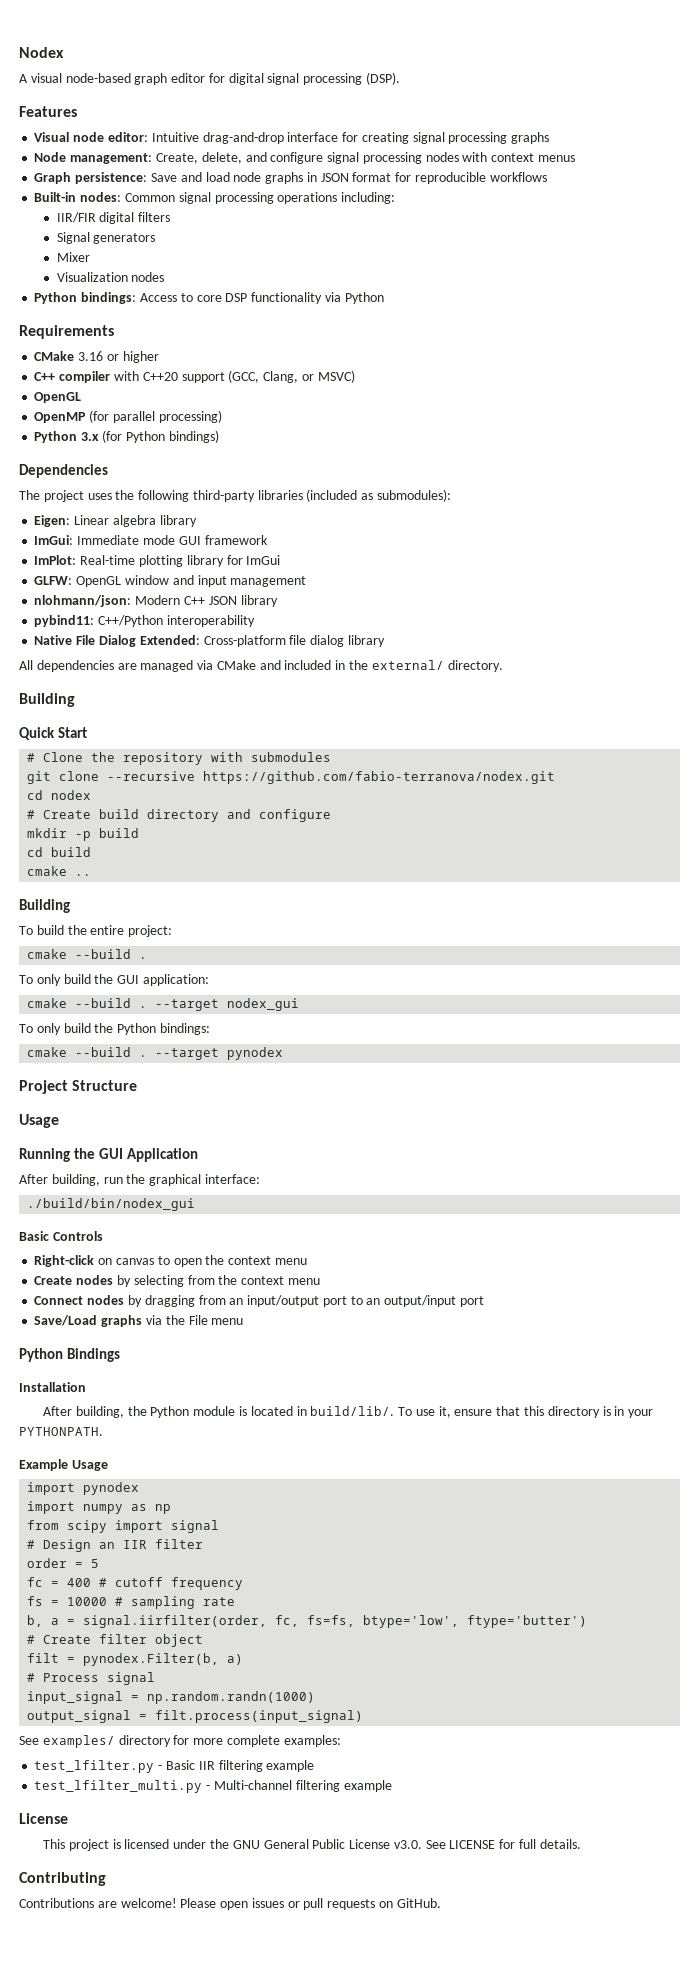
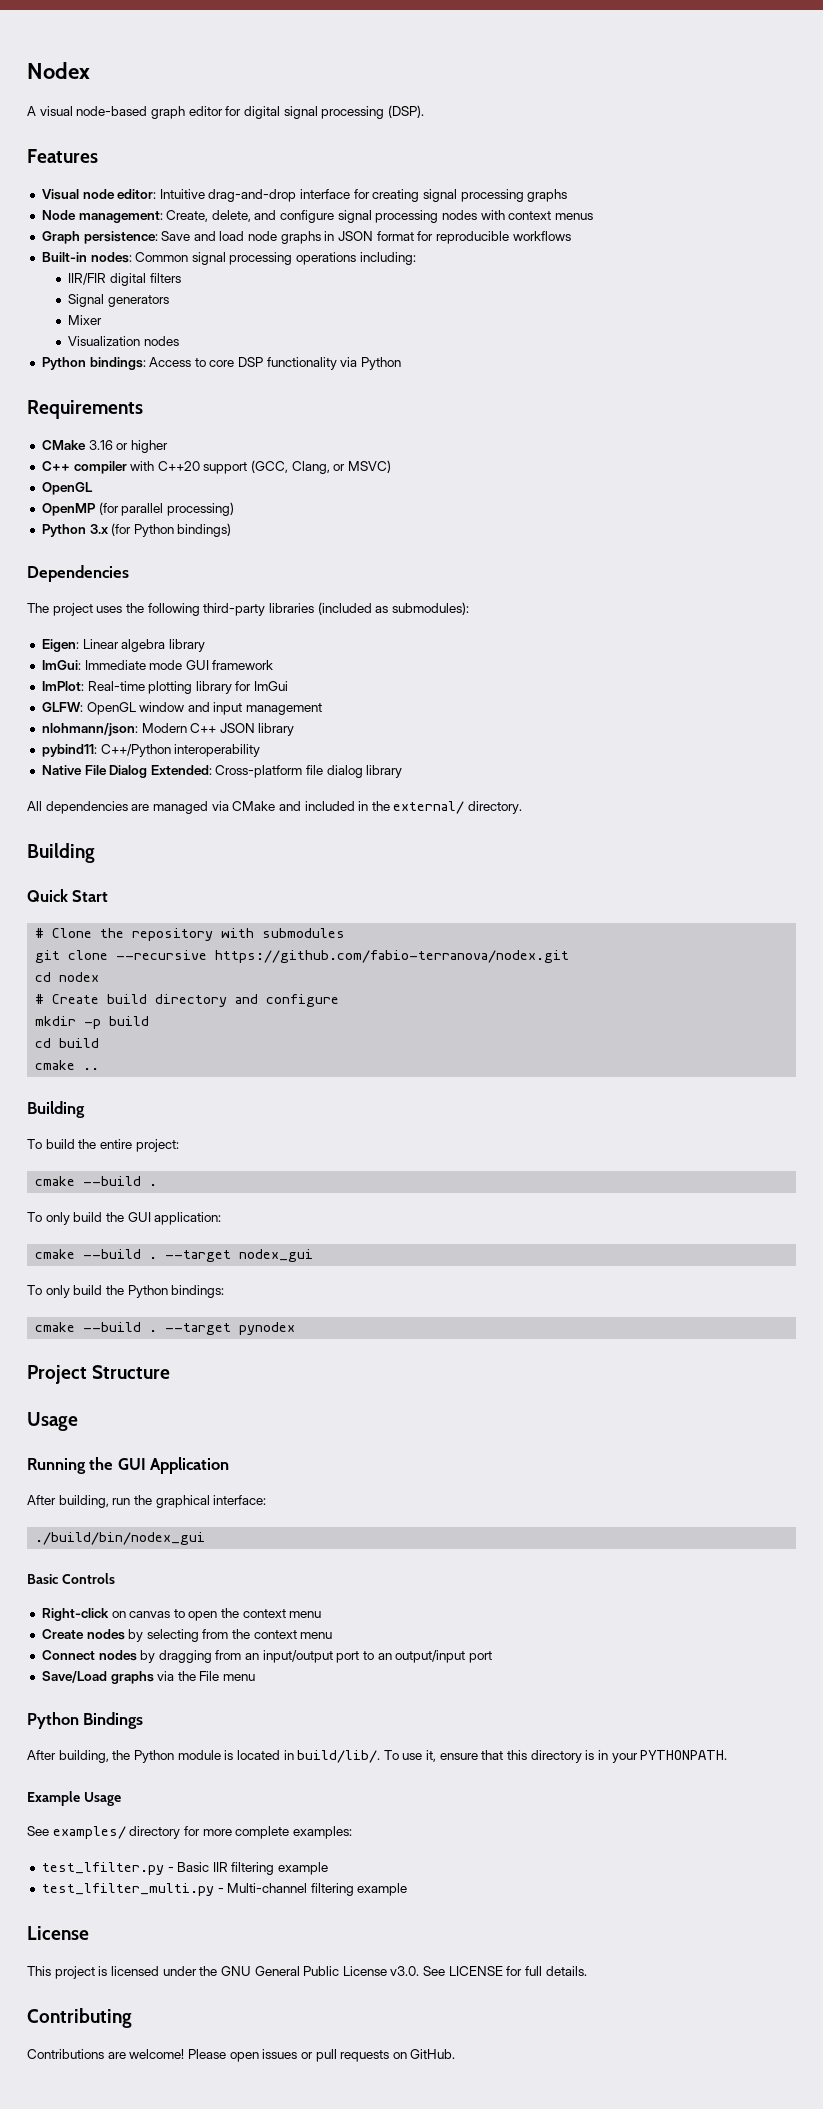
[19,1382,86,1392] // Installation -> (144, 1720) none
[27,1482,140,1495] [27,1501,172,1514] [27,1520,220,1533] [27,1539,204,1552] [27,1558,100,1568] [27,1577,244,1590] [27,1596,236,1609] [27,1615,588,1628] [27,1634,204,1647] [27,1653,244,1666] [27,1672,156,1685] [27,1691,316,1704] [27,1710,364,1723] // import pynodex // import numpy as np // from scipy import signal // # Design an IIR filter // order = 5 // fc = 400 # cutoff frequency // fs = 10000 # sampling rate // b, a = signal.iirfilter(order, fc, fs=fs, btype='low', ftype='butter') // # Create filter object // filt = pynodex.Filter(b, a) // # Process signal // input_signal = np.random.randn(1000) // output_signal = filt.process(input_signal) -> (121, 1799) none

